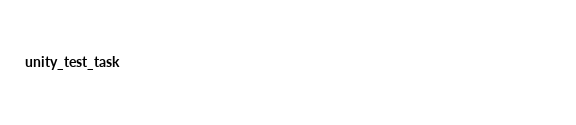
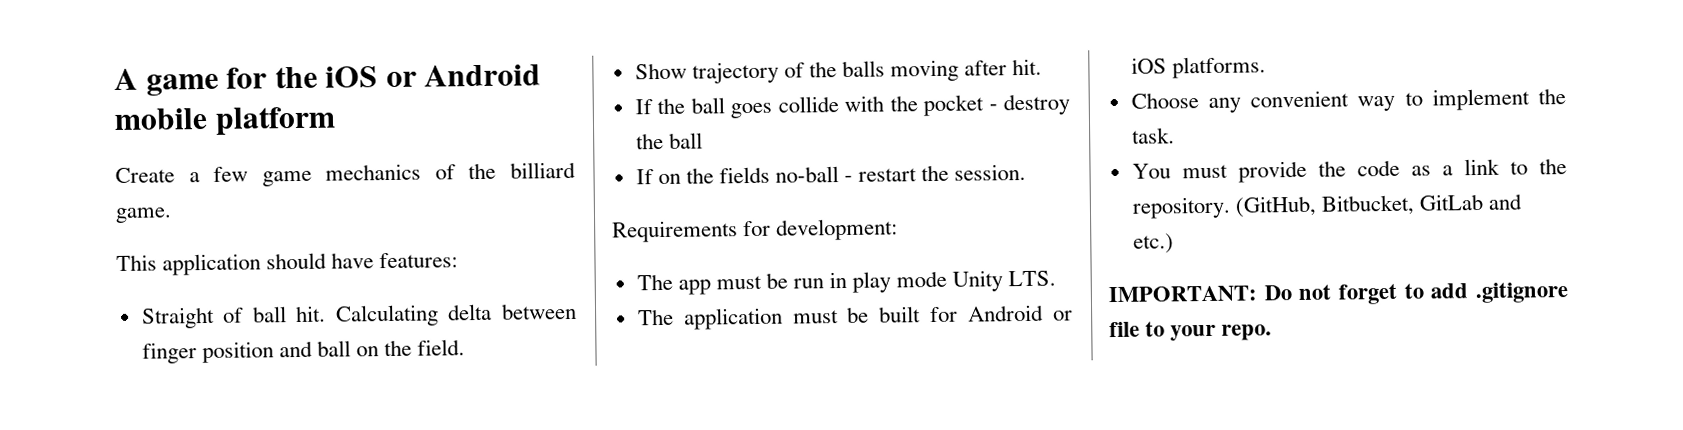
[25,56,120,70] unity_test_task -> [114,64,542,97] [114,106,336,136] [115,161,576,187] [115,207,172,223] [116,252,459,276] [140,302,577,329] [141,339,466,364] [634,58,1043,84] [634,93,1070,119] [635,132,703,150] [635,163,1027,185] [612,218,899,243] [636,270,1057,295] [637,304,1073,330] [1130,56,1266,79] [1130,88,1566,113] [1131,127,1175,144] [1131,158,1567,183] [1131,193,1523,219] [1132,233,1174,254] [1108,282,1569,305] [1109,321,1273,342] A game for the iOS or Android mobile platform // Create a few game mechanics of the billiard game. // This application should have features: // Straight of ball hit. Calculating delta between finger position and ball on the field. // Show trajectory of the balls moving after hit. // If the ball goes collide with the pocket - destroy the ball // If on the fields no-ball - restart the session. // Requirements for development: // The app must be run in play mode Unity LTS. // The application must be built for Android or iOS platforms. // Choose any convenient way to implement the task. // You must provide the code as a link to the repository. (GitHub, Bitbucket, GitLab and etc.) // IMPORTANT: Do not forget to add .gitignore file to your repo.

